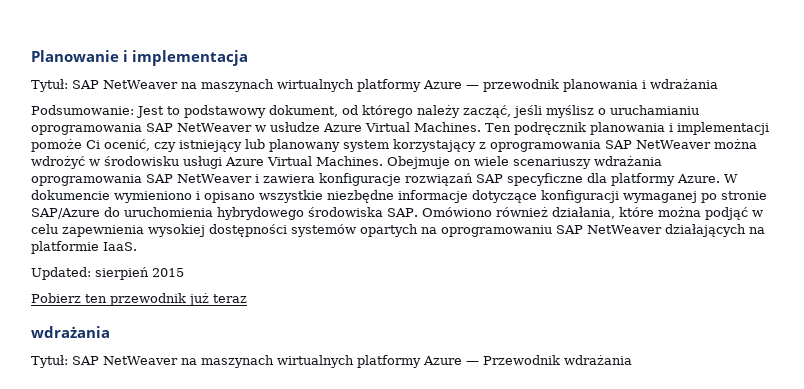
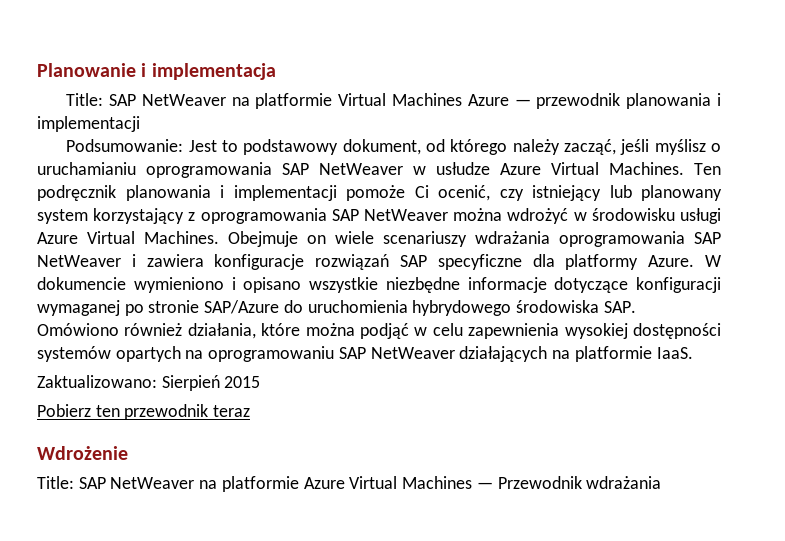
[31,79,421,92] Tytuł: SAP NetWeaver na maszynach wirtualnych platformy -> [66,93,463,109] Title: SAP NetWeaver na platformie Virtual Machines
[649,79,718,89] wdrażania -> [37,116,140,132] implementacji
[31,267,149,280] Updated: sierpień -> [37,375,220,391] Zaktualizowano: Sierpień
[188,293,209,306] już -> (209, 412) none
[31,326,110,338] [31,355,462,368] wdrażania // Tytuł: SAP NetWeaver na maszynach wirtualnych platformy Azure -> [37,446,128,460] [37,476,473,492] Wdrożenie // Title: SAP NetWeaver na platformie Azure Virtual Machines

